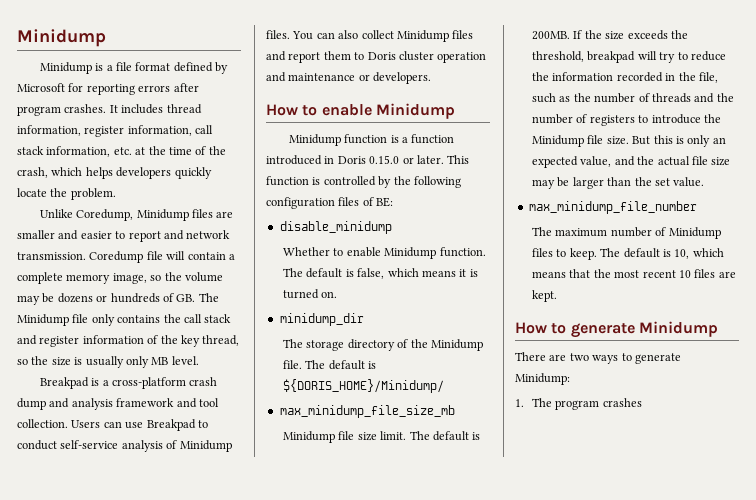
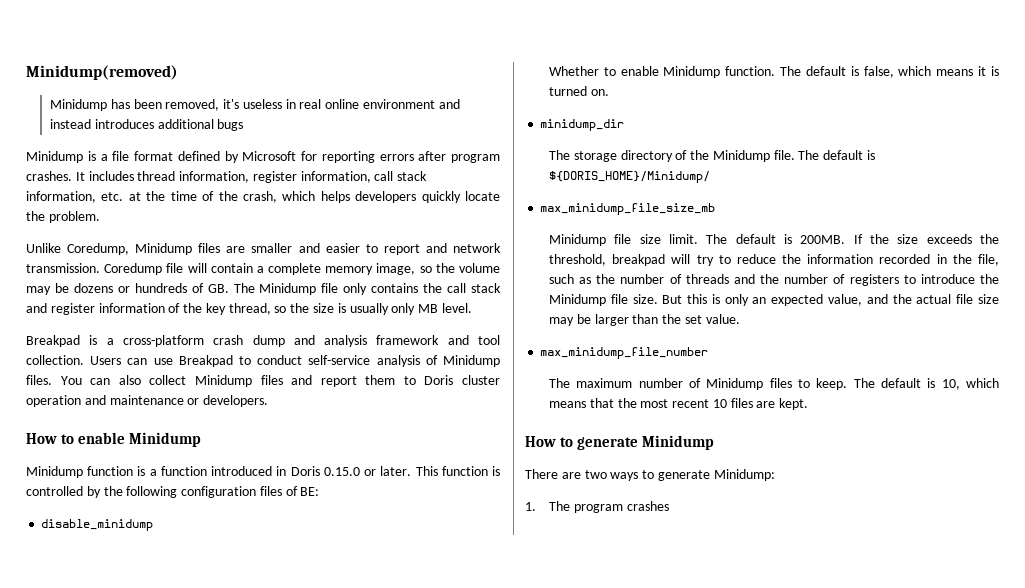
[17,29,106,47] Minidump -> [26,65,178,80] [49,99,460,111] [49,119,244,131] Minidump(removed) // Minidump has been removed, it's useless in real online environment and instead introduces additional bugs

